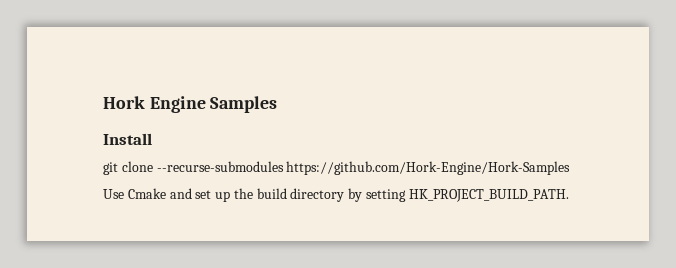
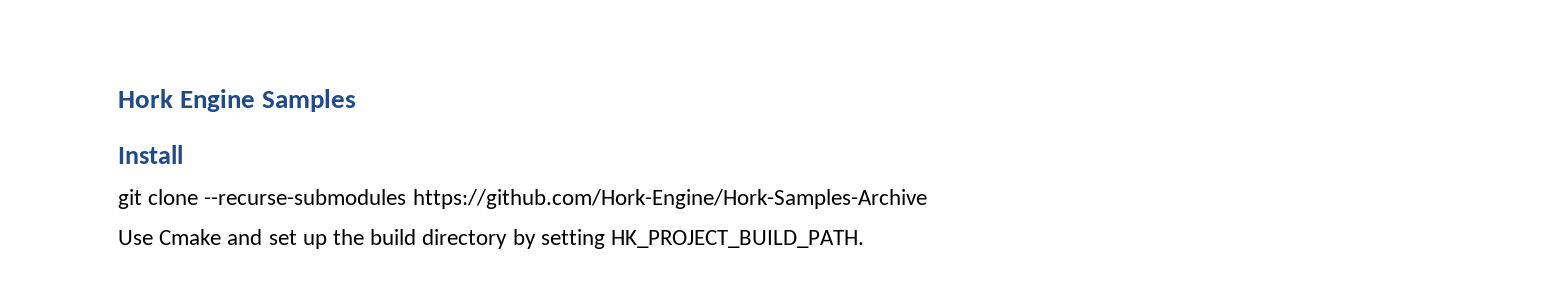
[286,161,571,175] https://github.com/Hork-Engine/Hork-Samples -> [412,189,927,209] https://github.com/Hork-Engine/Hork-Samples-Archive

